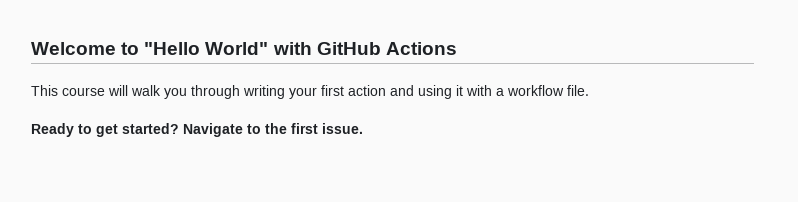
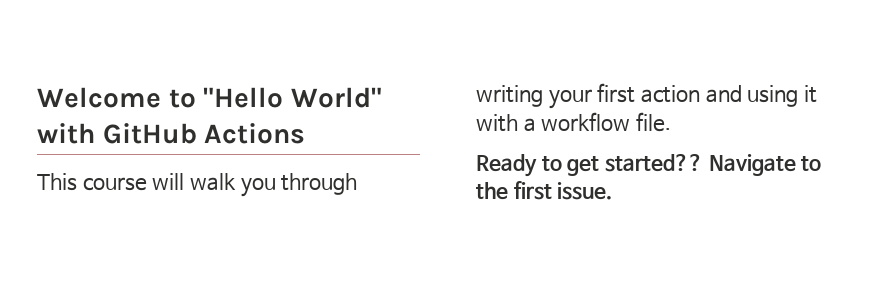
[122,123,179,134] started? -> [605,154,704,172] started??

